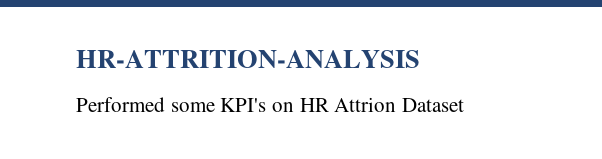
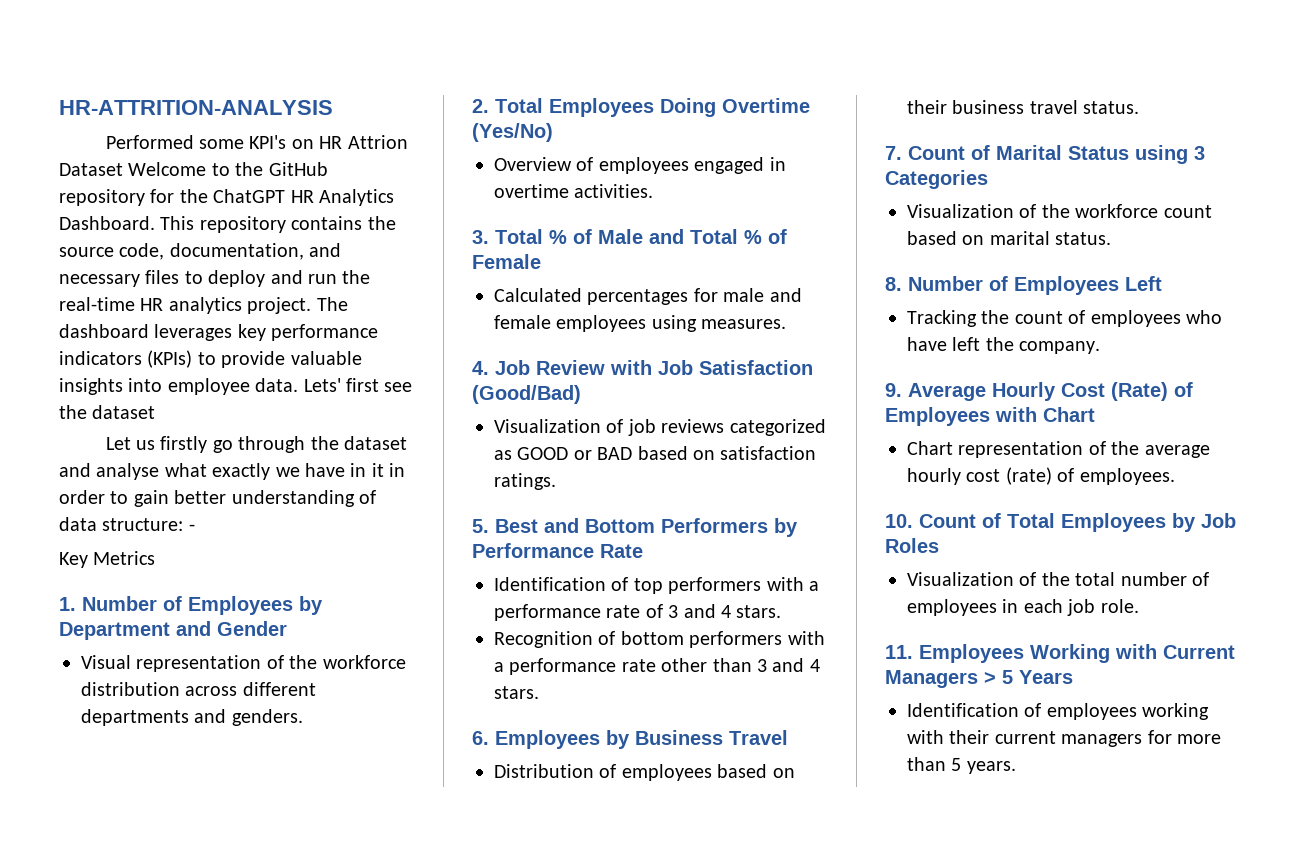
(465, 105) none -> [128,162,328,176] [59,189,394,206] [59,216,396,233] [59,243,342,260] [59,270,371,287] [59,297,348,314] [59,324,379,341] [59,350,362,368] [59,378,413,395] [59,405,156,419] [105,436,408,453] [59,463,406,480] [59,490,376,507] [59,517,195,531] [59,551,156,568] [59,596,323,615] [59,621,287,640] [81,655,406,672] [81,682,316,696] [81,709,303,726] [472,98,810,117] [472,123,553,142] [494,157,786,174] [494,184,654,198] [472,229,787,244] [472,254,541,269] [494,288,802,305] [494,315,787,332] [472,360,813,375] [472,385,581,404] [494,419,826,436] [494,446,817,460] [494,473,556,490] [472,518,798,537] [472,543,643,558] [494,577,819,594] [494,604,782,621] [494,631,825,648] [494,658,820,675] [494,686,539,699] [472,730,788,749] [494,764,795,781] [907,100,1140,114] [885,145,1205,164] [885,170,988,189] [907,204,1212,218] [907,231,1112,245] [885,276,1162,295] [907,310,1222,327] [907,337,1101,354] [885,382,1193,401] [885,407,1095,426] [907,441,1210,458] [907,467,1175,485] [885,513,1236,532] [885,538,939,553] [907,572,1209,586] [907,599,1139,616] [885,644,1235,663] [885,670,1073,688] [907,703,1210,720] [907,730,1221,747] [907,757,1016,774] Welcome to the GitHub repository for the ChatGPT HR Analytics Dashboard. This repository contains the source code, documentation, and necessary files to deploy and run the real-time HR analytics project. The dashboard leverages key performance indicators (KPIs) to provide valuable insights into employee data. Lets' first see the dataset // Let us firstly go through the dataset and analyse what exactly we have in it in order to gain better understanding of data structure: - // Key Metrics // 1. Number of Employees by Department and Gender // Visual representation of the workforce distribution across different departments and genders. // 2. Total Employees Doing Overtime (Yes/No) // Overview of employees engaged in overtime activities. // 3. Total % of Male and Total % of Female // Calculated percentages for male and female employees using measures. // 4. Job Review with Job Satisfaction (Good/Bad) // Visualization of job reviews categorized as GOOD or BAD based on satisfaction ratings. // 5. Best and Bottom Performers by Performance Rate // Identification of top performers with a performance rate of 3 and 4 stars. // Recognition of bottom performers with a performance rate other than 3 and 4 stars. // 6. Employees by Business Travel // Distribution of employees based on their business travel status. // 7. Count of Marital Status using 3 Categories // Visualization of the workforce count based on marital status. // 8. Number of Employees Left // Tracking the count of employees who have left the company. // 9. Average Hourly Cost (Rate) of Employees with Chart // Chart representation of the average hourly cost (rate) of employees. // 10. Count of Total Employees by Job Roles // Visualization of the total number of employees in each job role. // 11. Employees Working with Current Managers > 5 Years // Identification of employees working with their current managers for more than 5 years.

